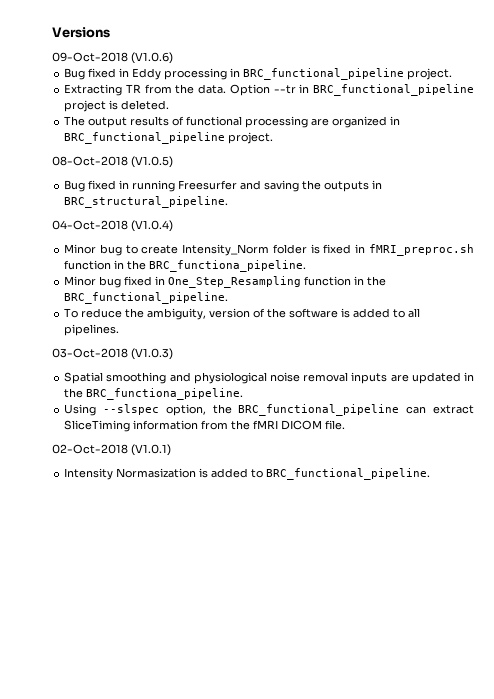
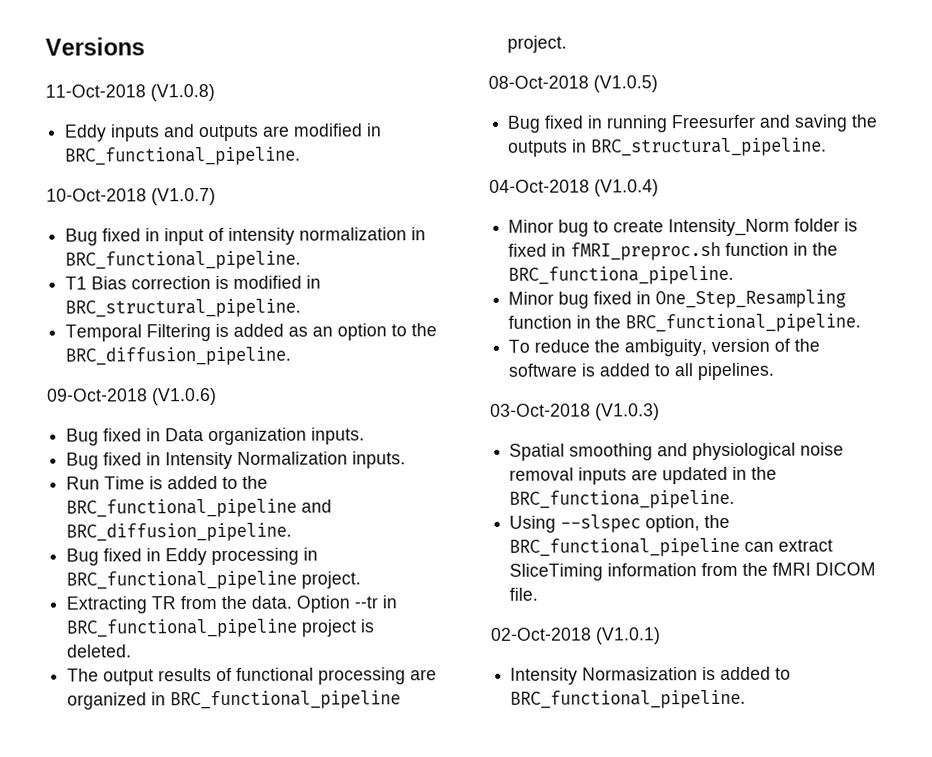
[52,52,173,64] 09-Oct-2018 (V1.0.6) -> [45,84,215,102] [64,123,383,142] [65,146,302,166] [46,188,216,206] [65,227,427,246] [65,250,302,270] [65,275,322,290] [65,298,302,318] [65,323,438,342] [65,346,292,366] [47,388,217,406] [66,427,366,446] [66,451,407,470] [66,475,269,490] [66,498,333,518] [66,522,293,542] 11-Oct-2018 (V1.0.8) // Eddy inputs and outputs are modified in BRC_functional_pipeline. // 10-Oct-2018 (V1.0.7) // Bug fixed in input of intensity normalization in BRC_functional_pipeline. // T1 Bias correction is modified in BRC_structural_pipeline. // Temporal Filtering is added as an option to the BRC_diffusion_pipeline. // 09-Oct-2018 (V1.0.6) // Bug fixed in Data organization inputs. // Bug fixed in Intensity Normalization inputs. // Run Time is added to the BRC_functional_pipeline and BRC_diffusion_pipeline.

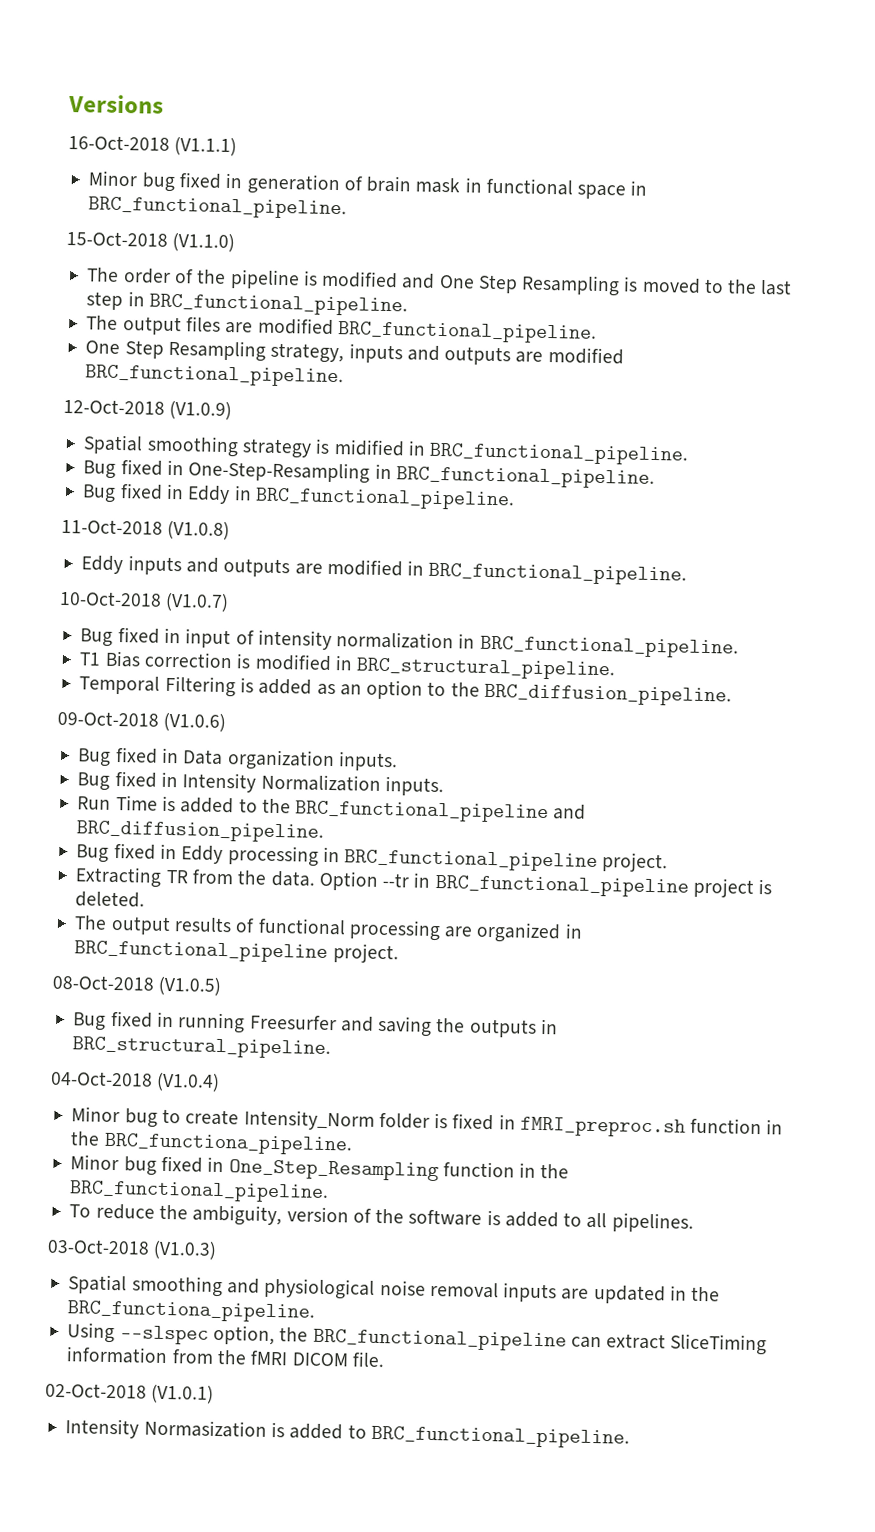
(145, 46) none -> [68,135,238,157] [88,170,648,200] [88,196,348,220] [66,230,236,253] [86,267,793,297] [86,291,408,317] [86,315,597,344] [85,339,624,366] [85,364,345,388] [63,398,233,421] [83,434,689,466] [83,459,655,489] [82,483,515,511] // 16-Oct-2018 (V1.1.1) // Minor bug fixed in generation of brain mask in functional space in BRC_functional_pipeline. // 15-Oct-2018 (V1.1.0) // The order of the pipeline is modified and One Step Resampling is moved to the last step in BRC_functional_pipeline. // The output files are modified BRC_functional_pipeline. // One Step Resampling strategy, inputs and outputs are modified BRC_functional_pipeline. // 12-Oct-2018 (V1.0.9) // Spatial smoothing strategy is midified in BRC_functional_pipeline. // Bug fixed in One-Step-Resampling in BRC_functional_pipeline. // Bug fixed in Eddy in BRC_functional_pipeline.

